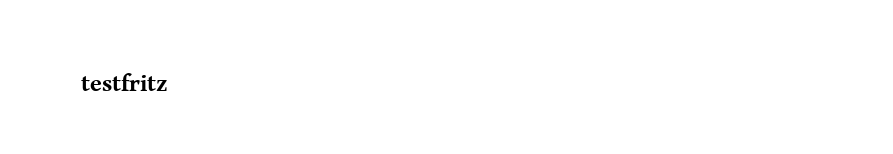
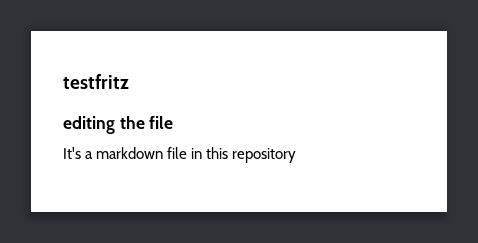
(167, 82) none -> [63,116,174,134] [63,147,297,163] // editing the file // It's a markdown file in this repository

